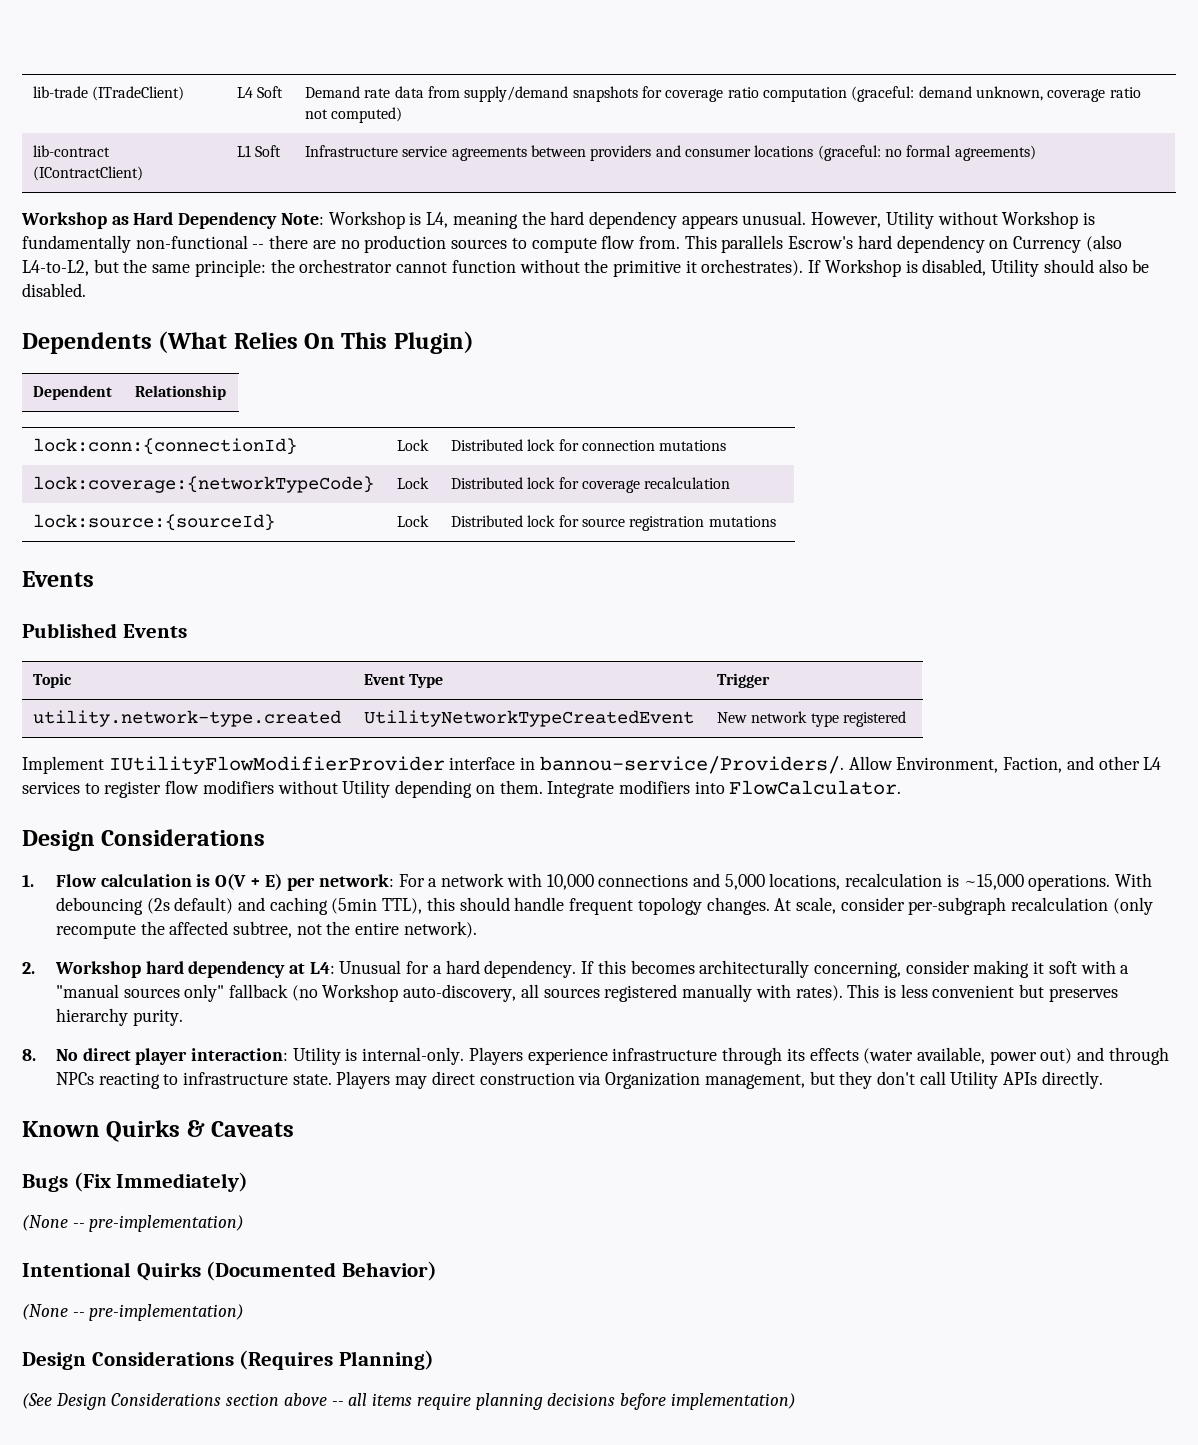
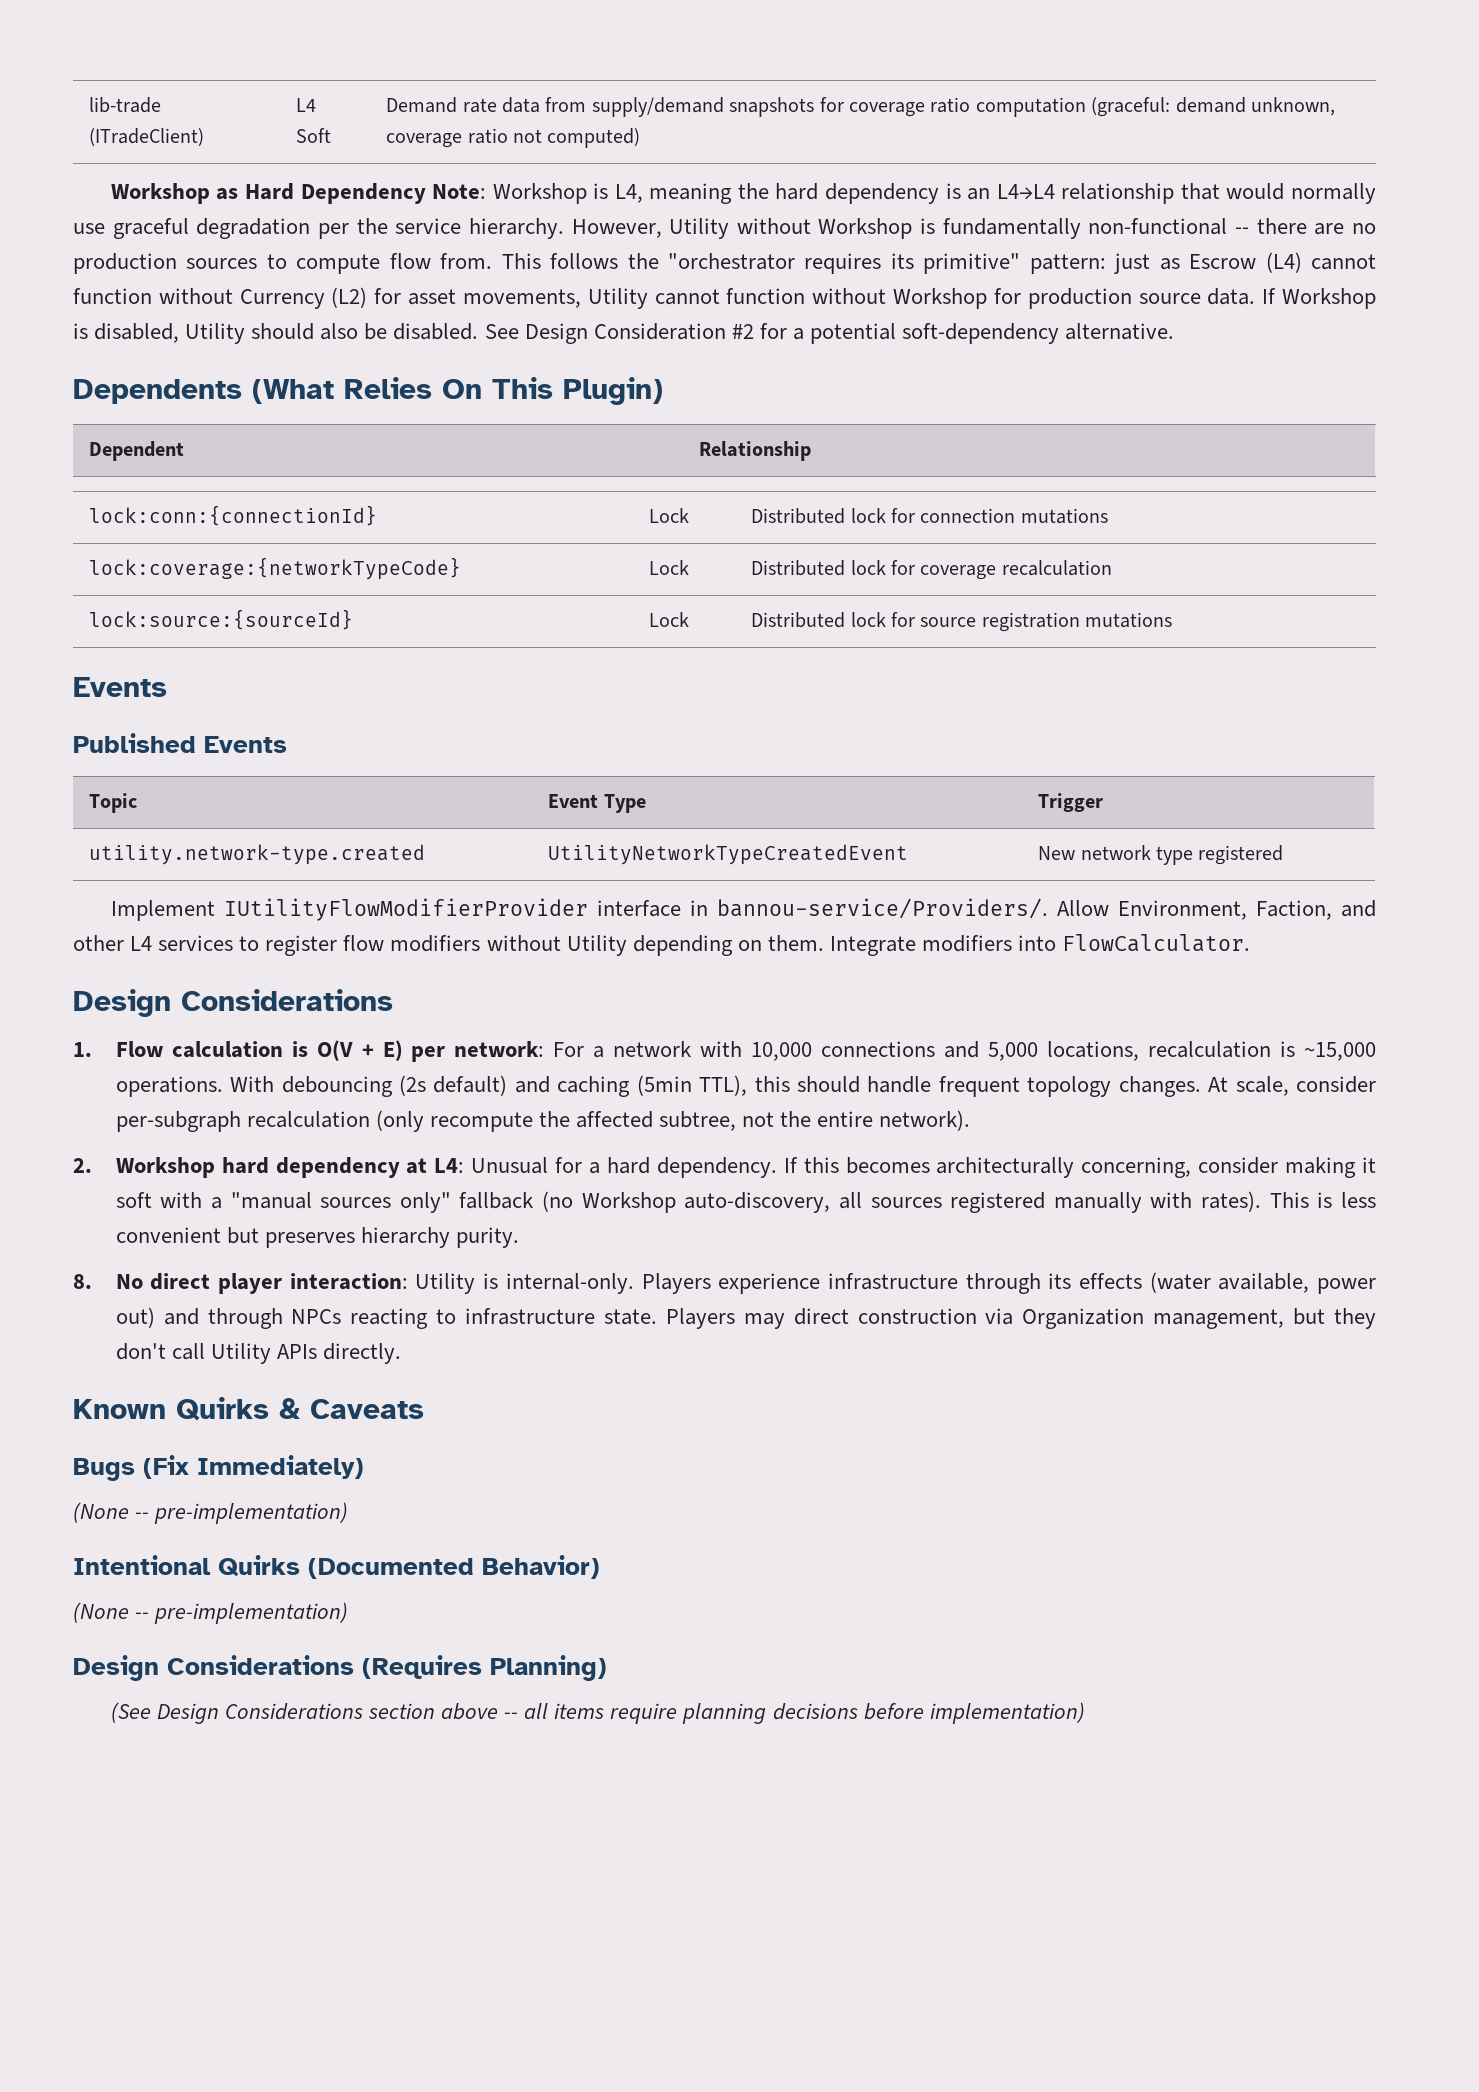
[33,145,111,157] [33,166,144,181] [237,145,282,157] [305,145,1036,161] // lib-contract (IContractClient) | L1 Soft | Infrastructure service agreements between providers and consumer locations (graceful: no formal agreements) -> (641, 138) none
[681,211,807,229] appears unusual. -> [945,183,1376,204] [73,218,564,239] is an L4→L4 relationship that would normally use graceful degradation per the service hierarchy.
[721,235,1122,253] [22,259,804,277] parallels Escrow's hard dependency on Currency (also L4-to-L2, but the same principle: the orchestrator cannot function without the primitive it orchestrates). -> [550,252,1376,274] [73,287,1256,309] follows the "orchestrator requires its primitive" pattern: just as Escrow (L4) cannot function without Currency (L2) for asset movements, Utility cannot function without Workshop for production source data.
(86, 290) none -> [484,323,1175,344] See Design Consideration #2 for a potential soft-dependency alternative.

